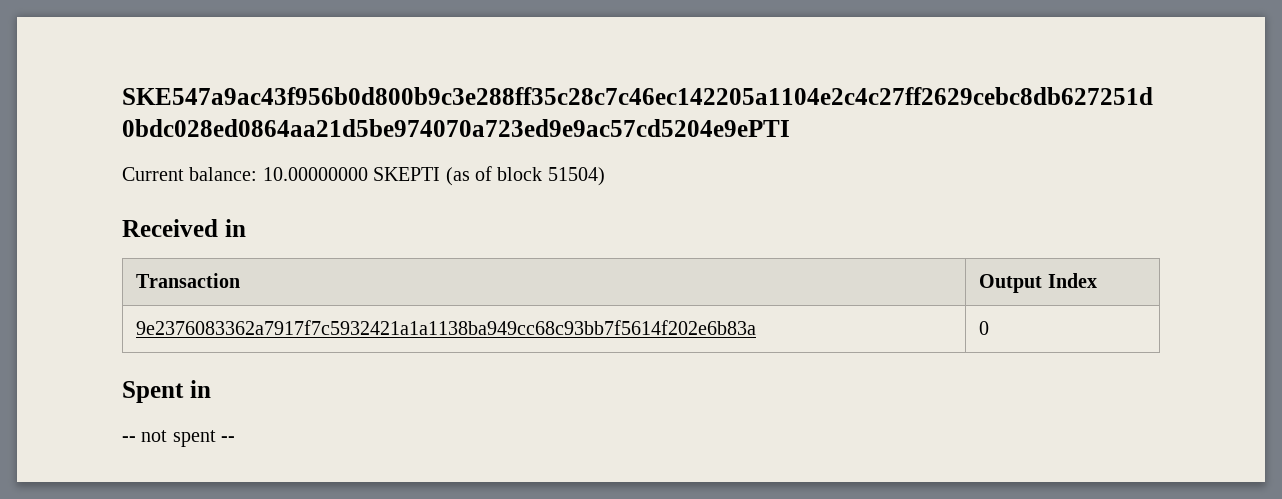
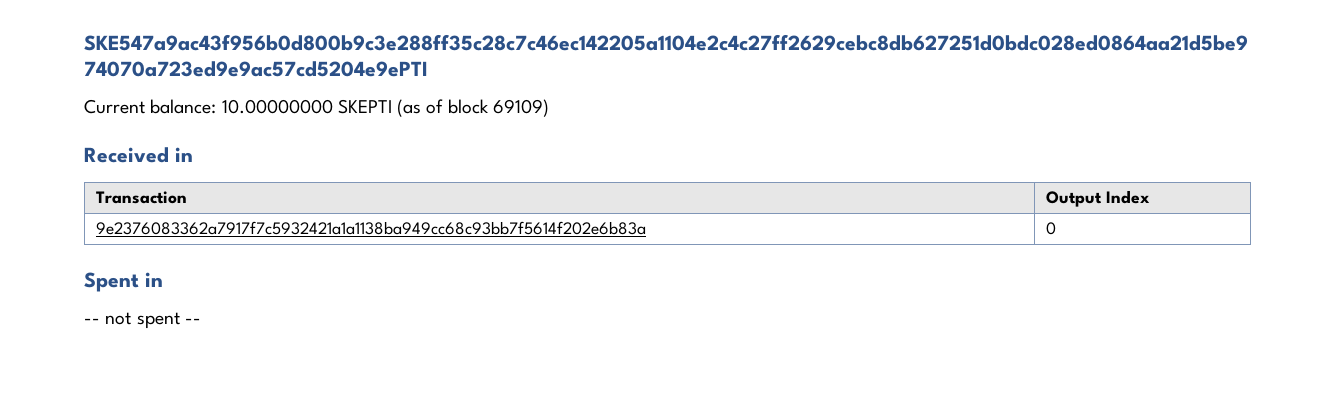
[547,167,605,186] 51504) -> [492,99,549,117] 69109)

